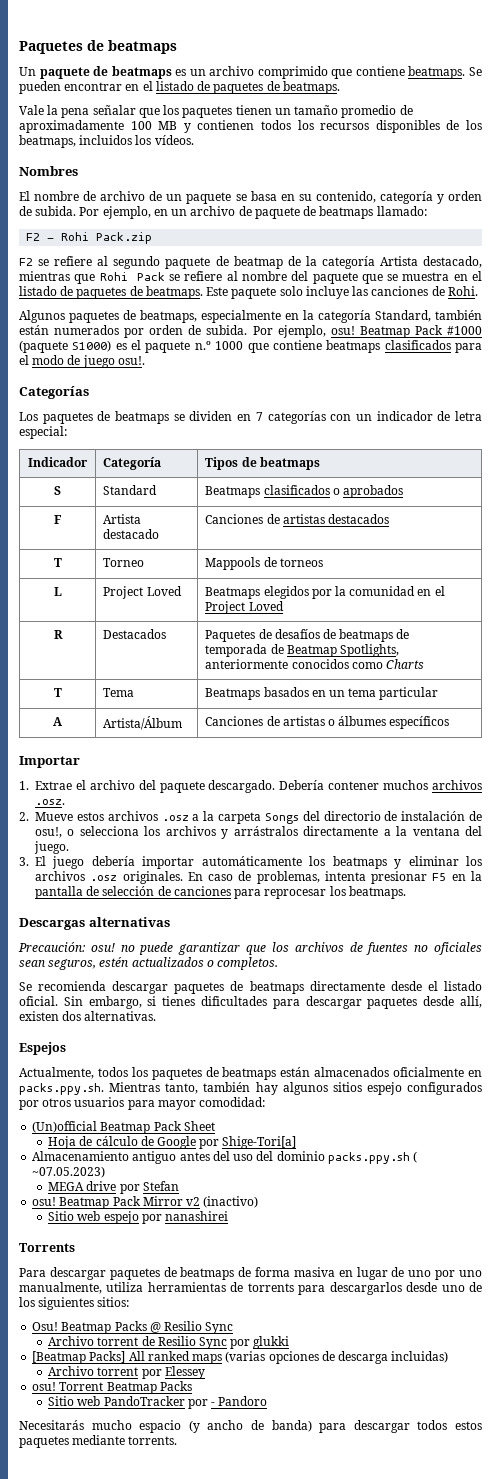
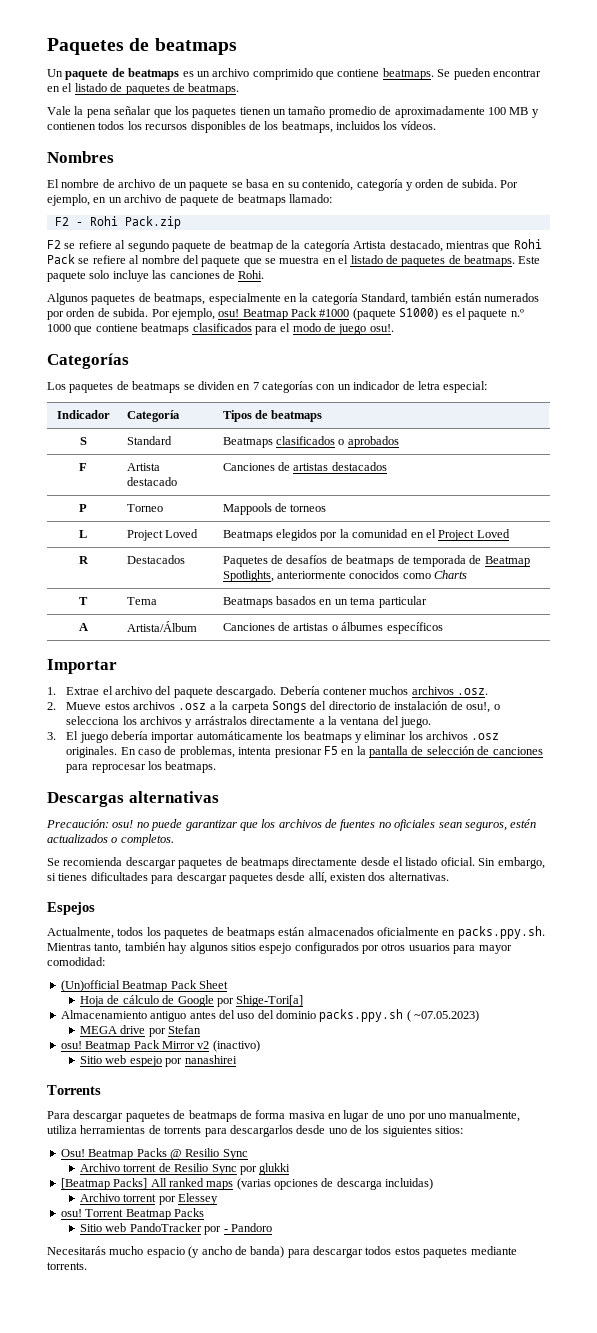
[53,558,62,567] T -> [79,504,87,512] P

